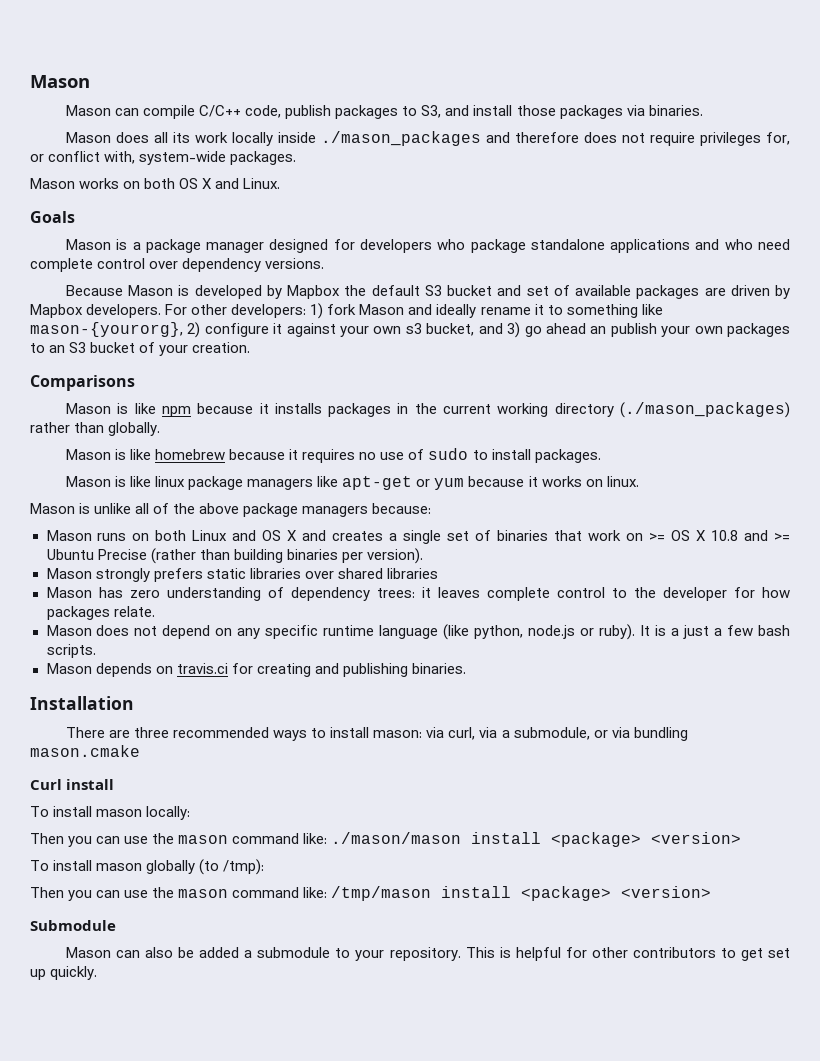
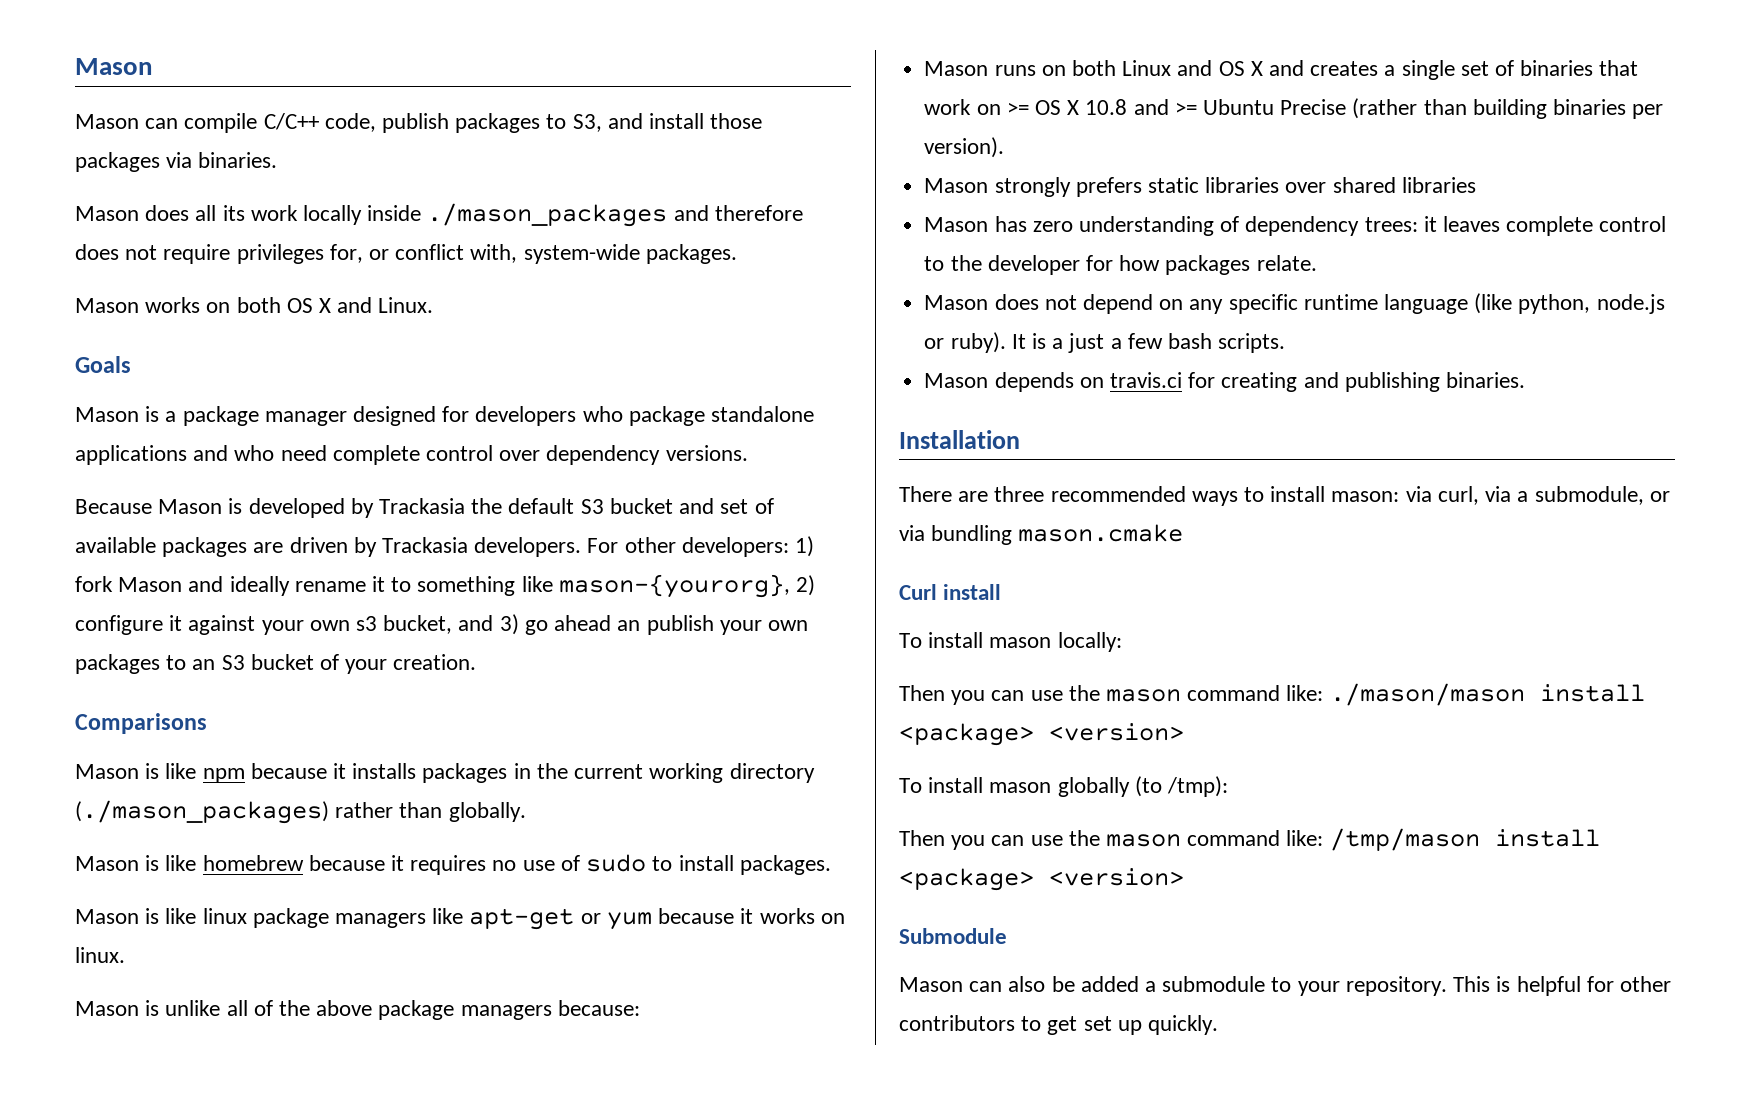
[287,285,341,299] Mapbox -> [379,498,466,514] Trackasia
[30,304,83,318] Mapbox -> [382,537,469,553] Trackasia

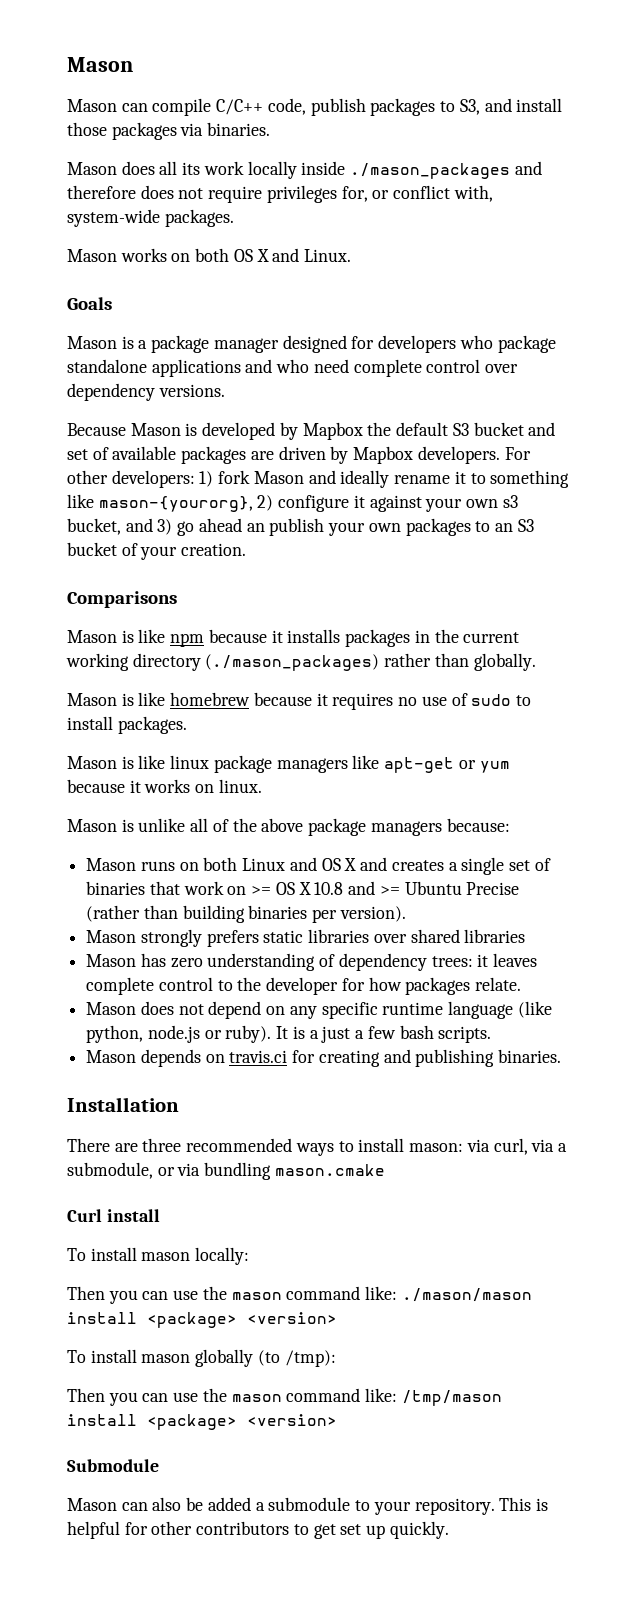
[379,498,466,514] Trackasia -> [302,422,363,440] Mapbox
[382,537,469,553] Trackasia -> [353,446,414,464] Mapbox

